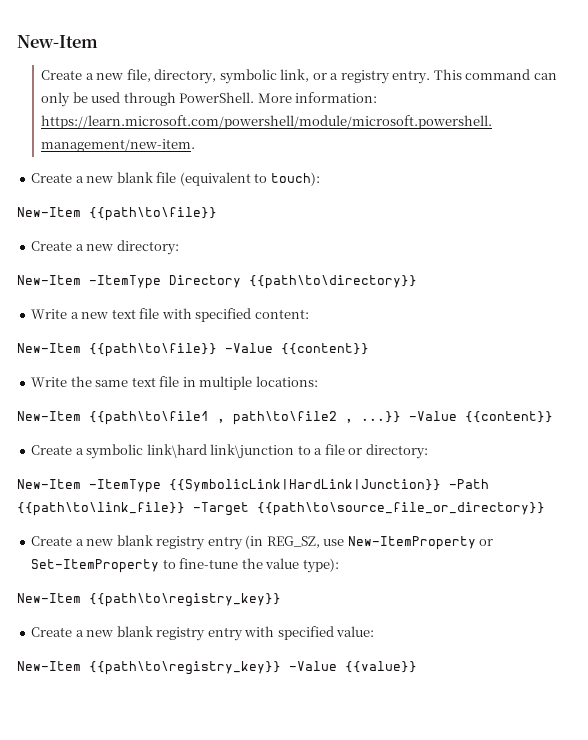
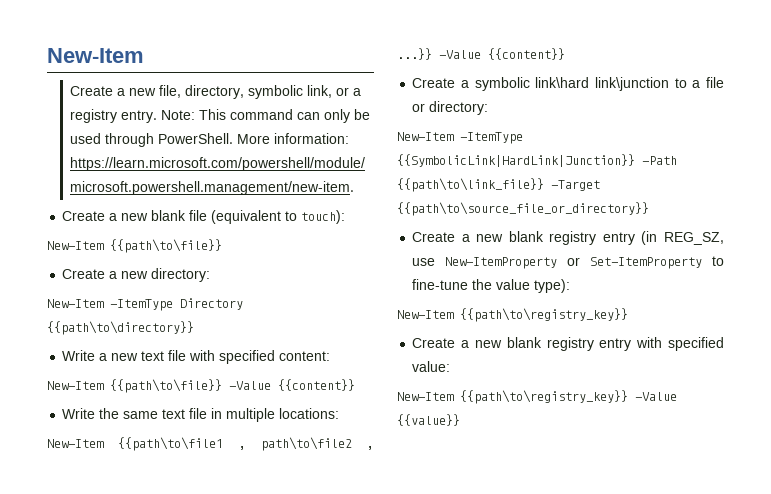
(431, 77) none -> [161,110,196,120] Note:

